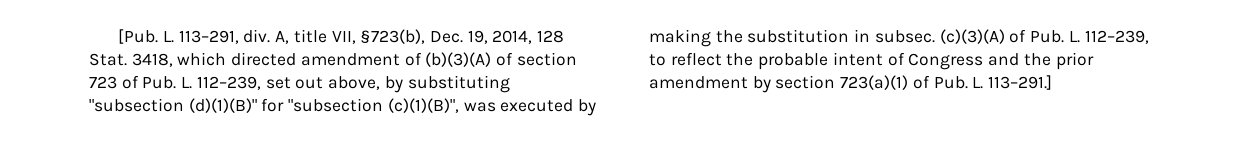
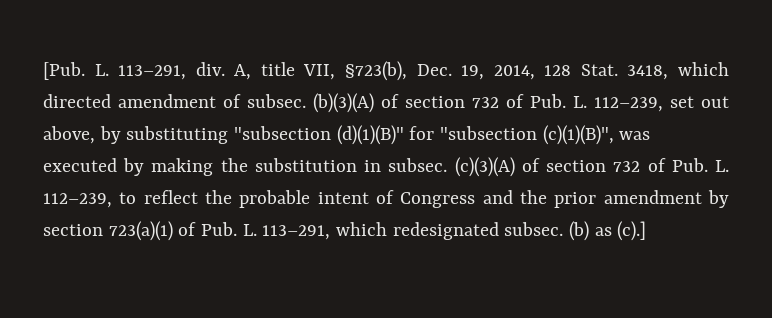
(422, 59) none -> [247,94,306,108] subsec.
[89,76,117,89] 723 -> [472,97,499,108] 732
(1027, 36) none -> [546,158,666,172] section 732 of
[988,75,1053,90] 113–291.] -> [262,221,647,241] 113–291, which redesignated subsec. (b) as (c).]

